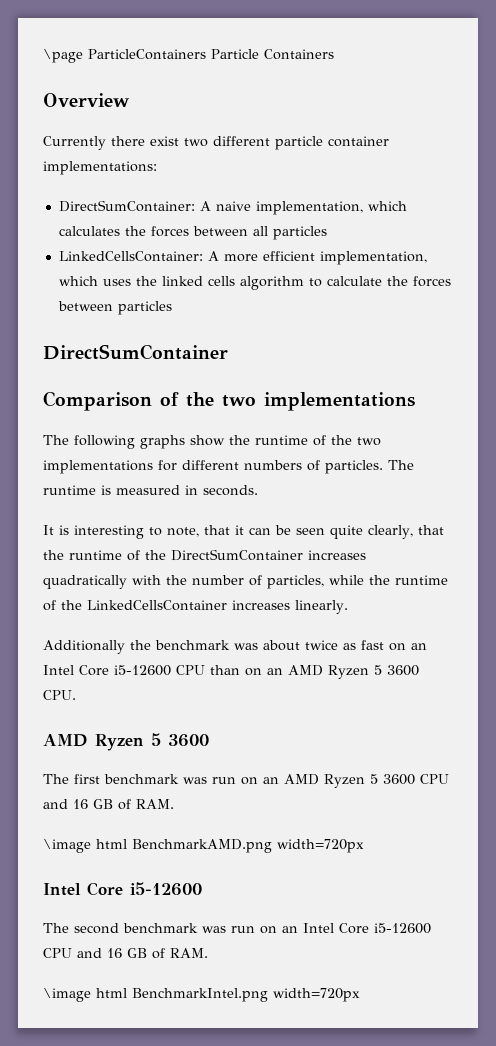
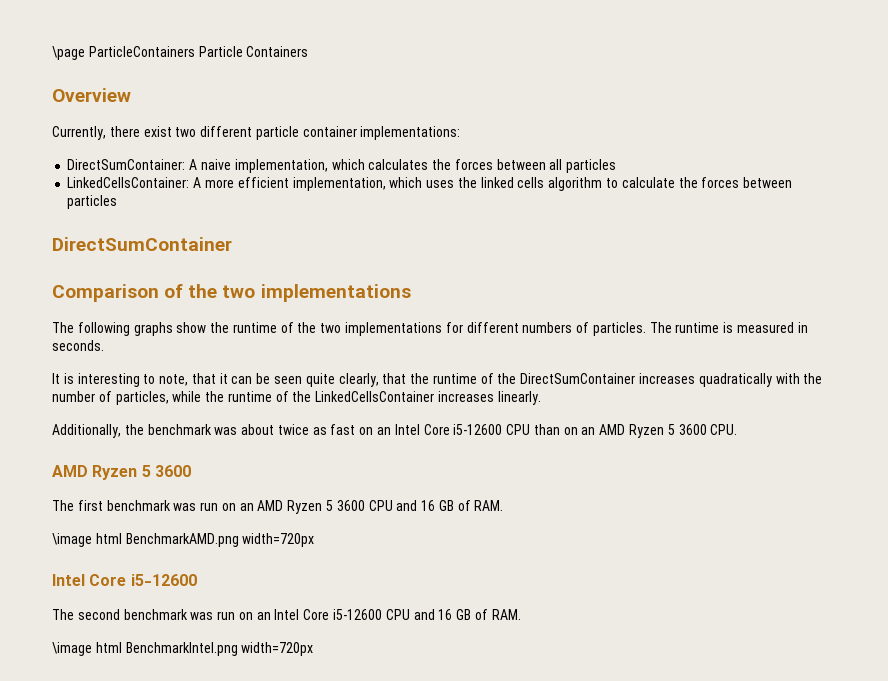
[43,136,106,150] Currently -> [52,126,106,140] Currently,
[43,640,125,654] Additionally -> [52,424,121,438] Additionally,

